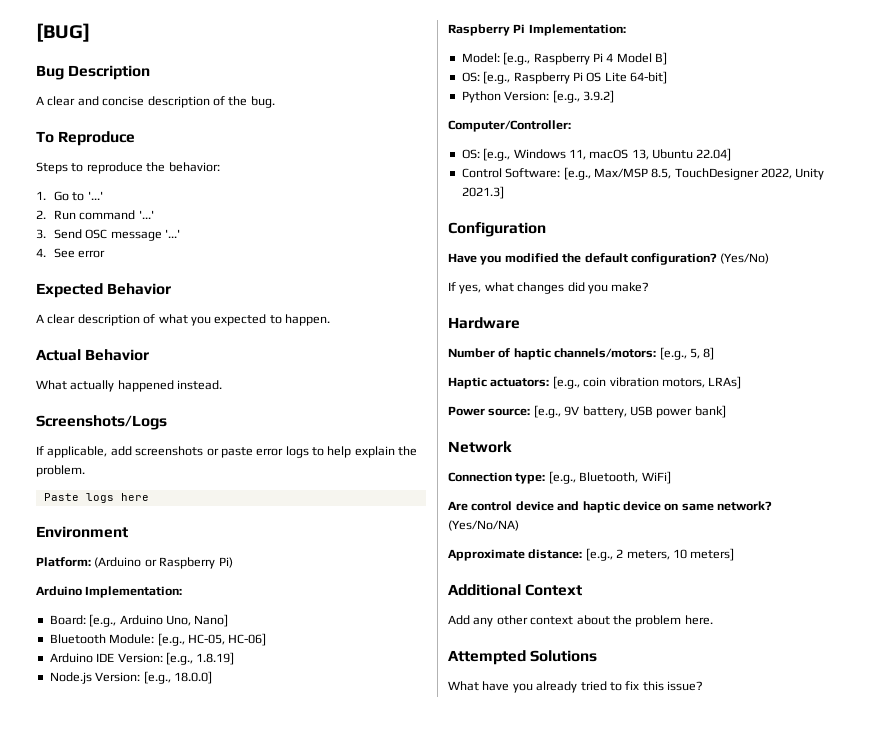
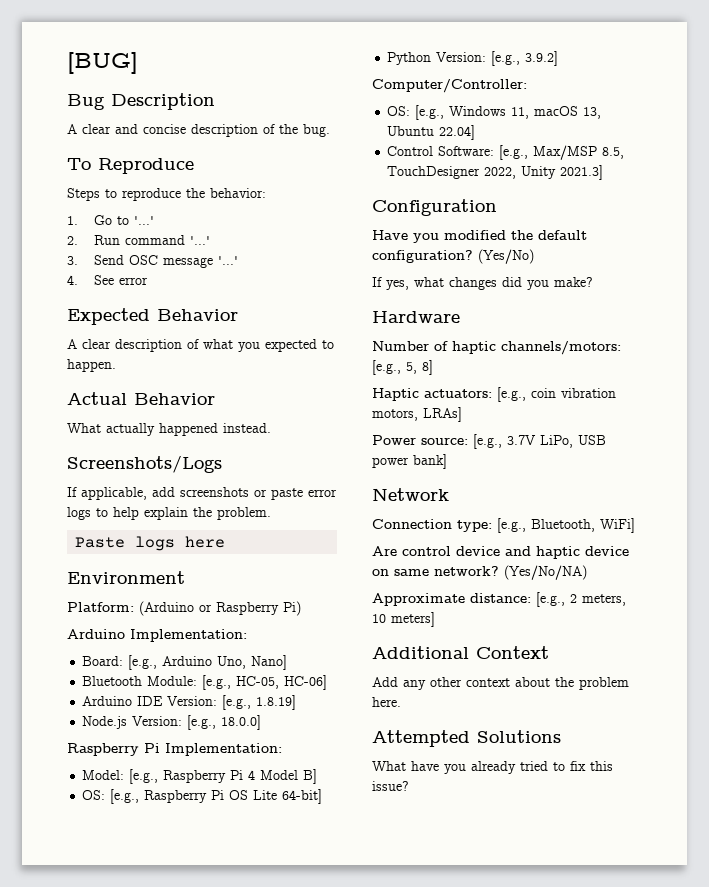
[564,406,627,418] 9V battery, -> [507,435,573,448] 3.7V LiPo,

